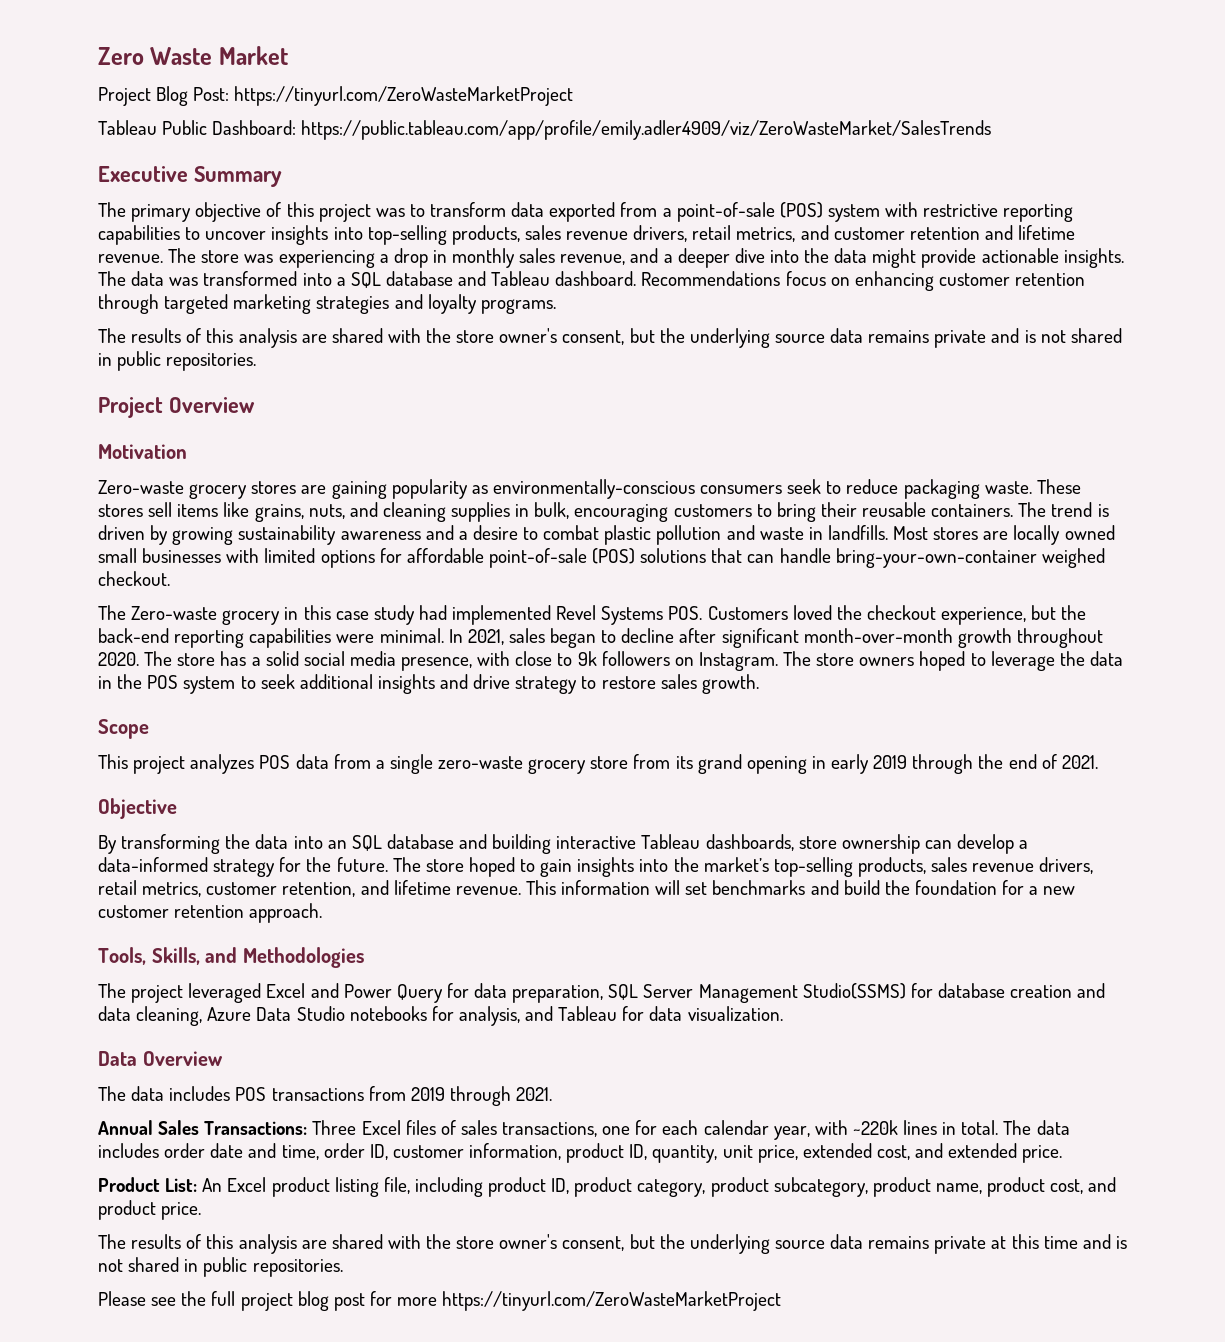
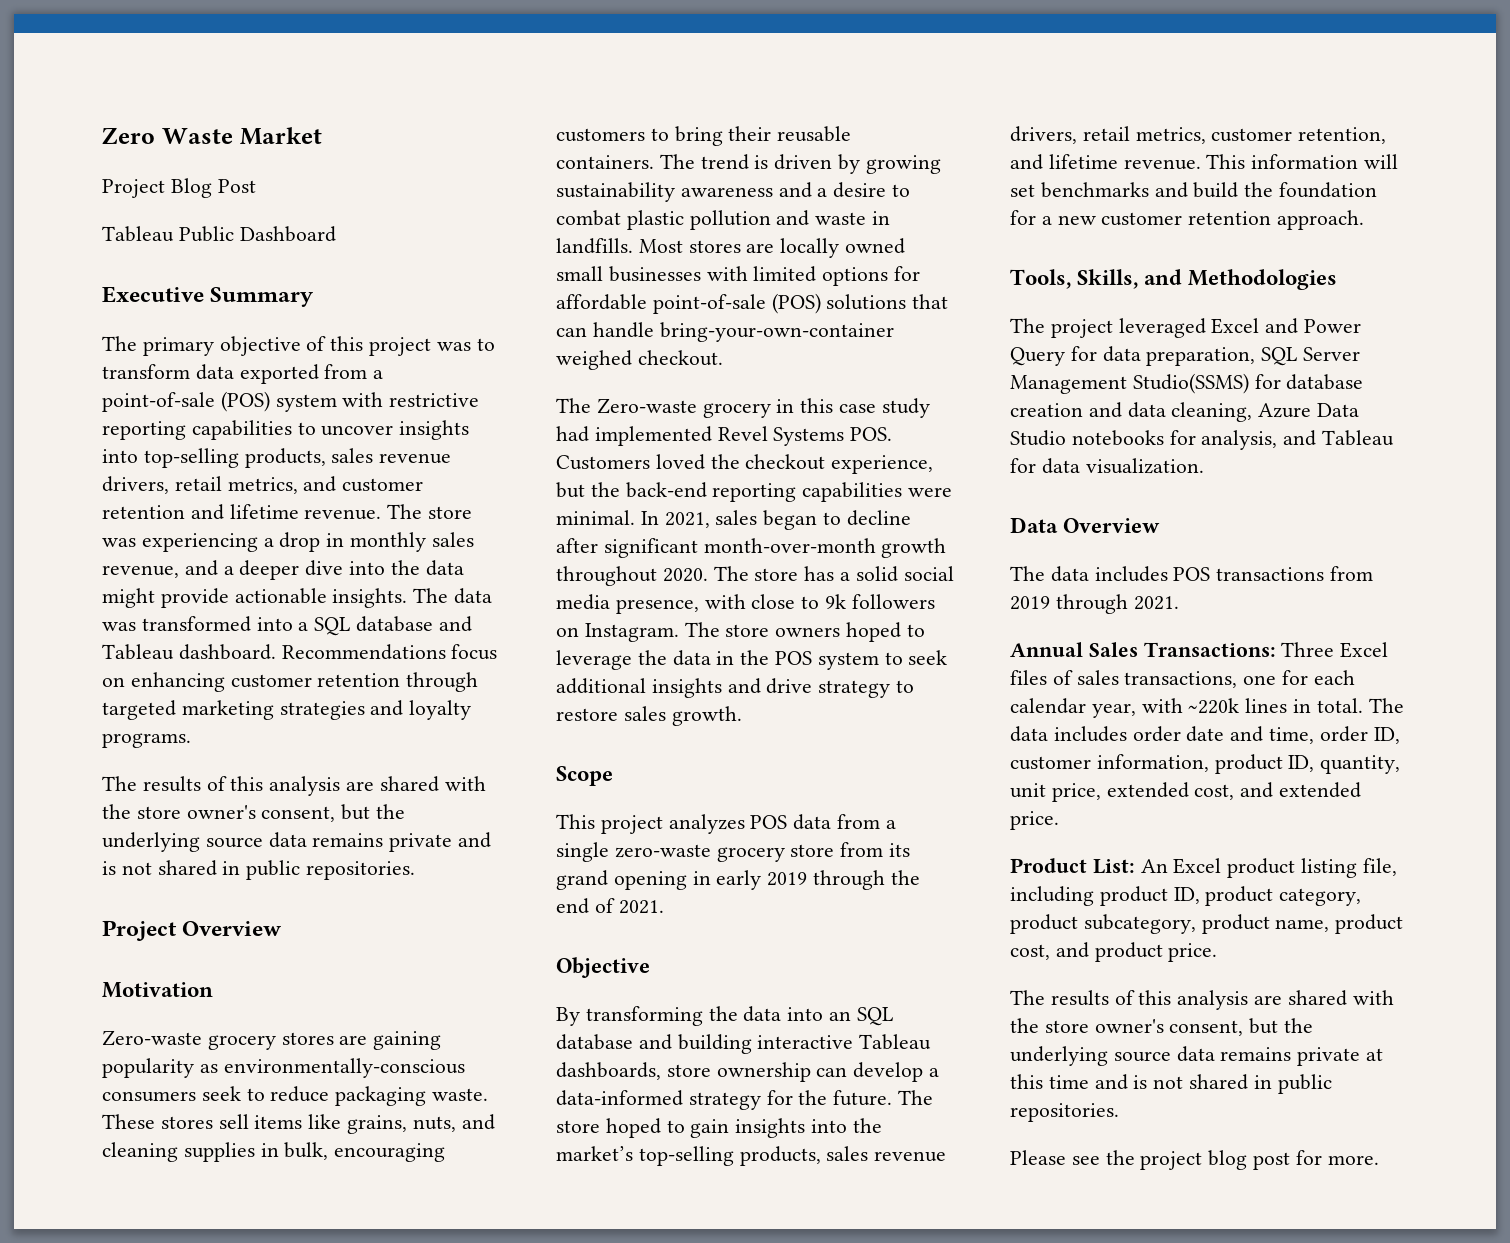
[193,86,574,106] Post: https://tinyurl.com/ZeroWasteMarketProject -> [217,179,256,193] Post
[212,120,992,140] Dashboard: https://public.tableau.com/app/profile/emily.adler4909/viz/ZeroWasteMarket/SalesTrends -> [239,226,336,242] Dashboard
[211,1291,236,1306] full -> (1135, 1157) none
[397,1291,782,1311] more https://tinyurl.com/ZeroWasteMarketProject -> [1327,1155,1379,1165] more.

